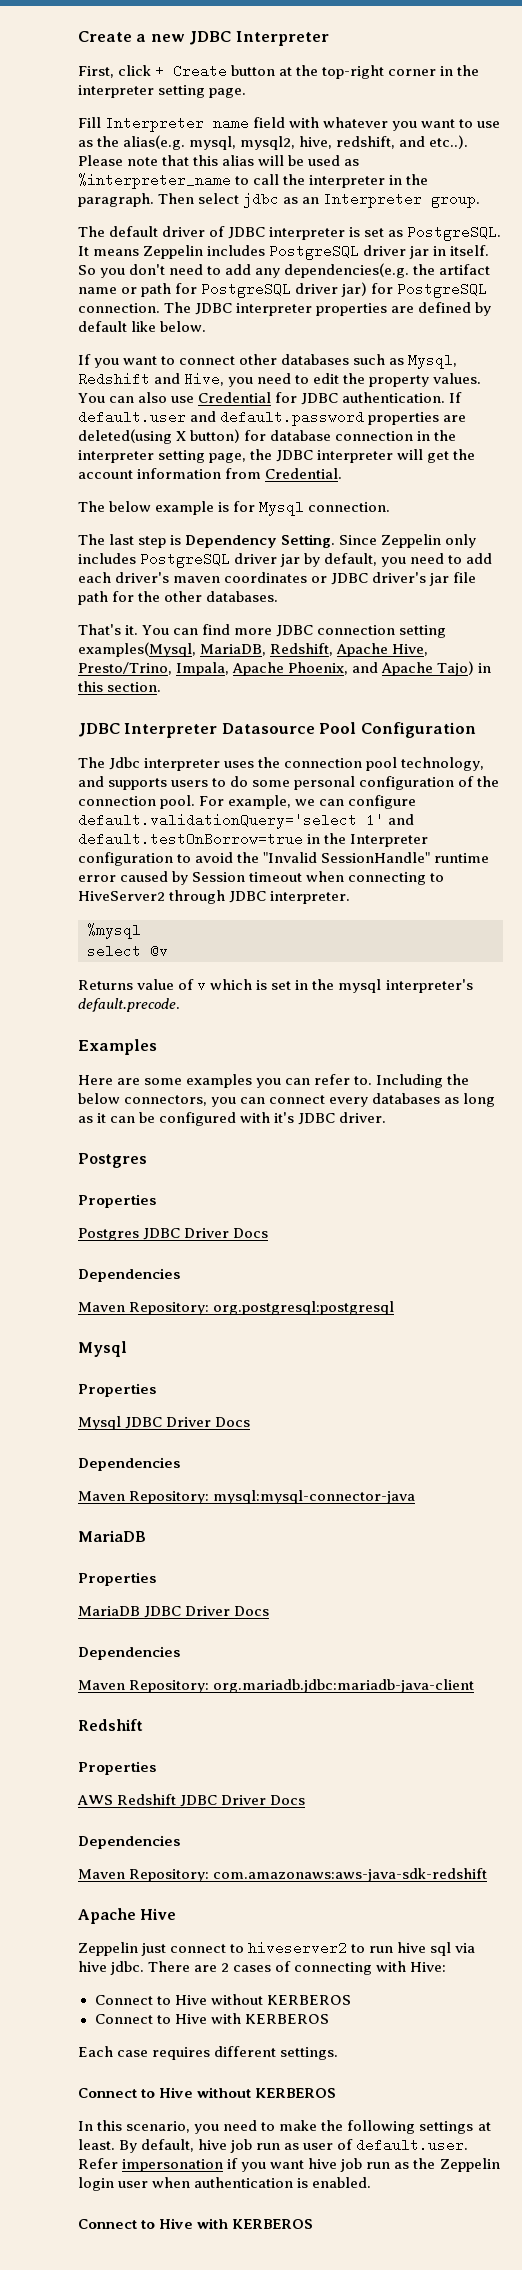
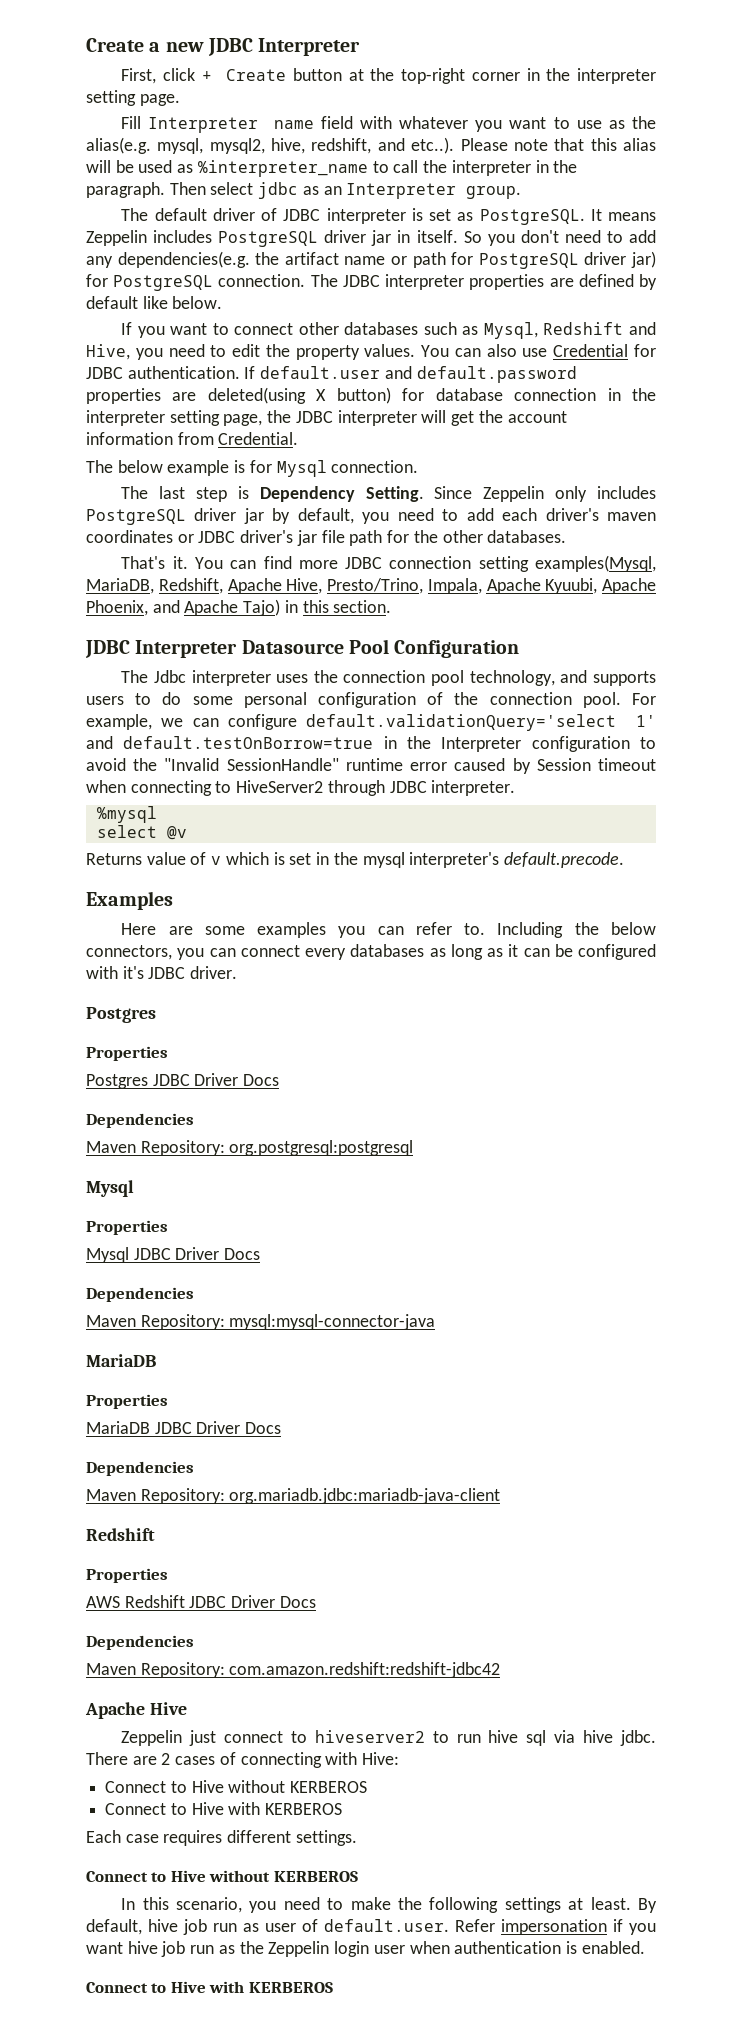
(285, 669) none -> [545,578,656,594] Kyuubi, Apache
[213,1868,488,1882] com.amazonaws:aws-java-sdk-redshift -> [229,1662,501,1678] com.amazon.redshift:redshift-jdbc42

